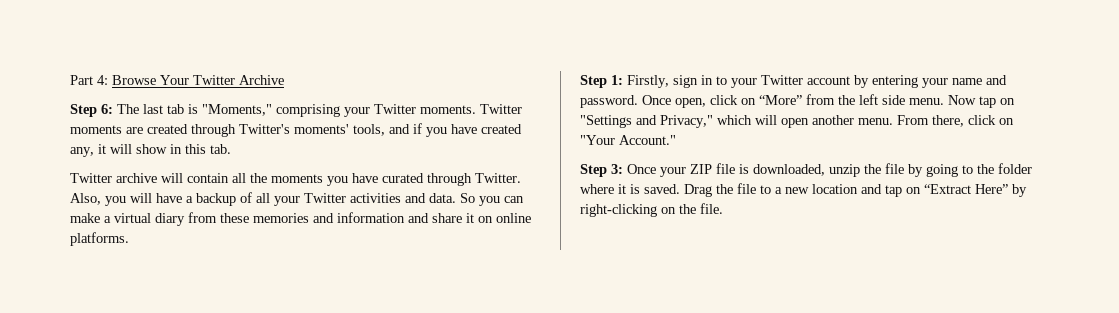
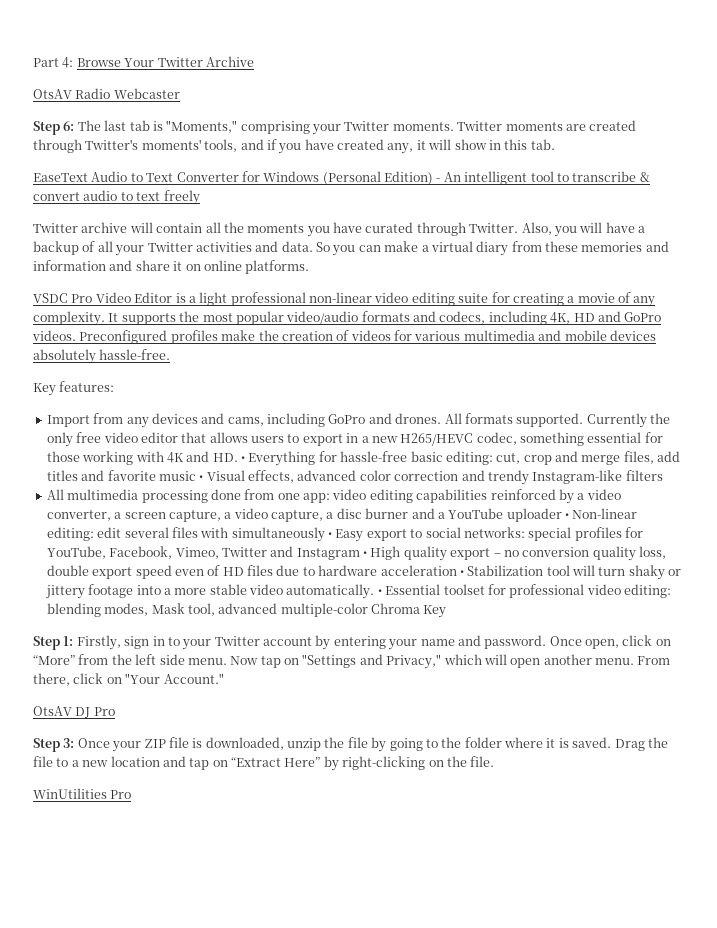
(284, 80) none -> [33,88,180,99] // OtsAV Radio Webcaster
(231, 149) none -> [33,171,650,185] [33,190,200,205] // EaseText Audio to Text Converter for Windows (Personal Edition) - An intelligent tool to transcribe & convert audio to text freely
(129, 239) none -> [33,292,656,307] [33,311,662,326] [32,330,656,344] [33,349,171,364] [33,381,115,396] [46,413,670,428] [46,432,663,447] [46,451,681,466] [46,470,663,485] [46,489,621,504] [46,508,638,522] [46,527,643,542] [46,546,666,561] [46,565,682,580] [45,584,671,599] [46,603,447,618] // VSDC Pro Video Editor is a light professional non-linear video editing suite for creating a movie of any complexity. It supports the most popular video/audio formats and codecs, including 4K, HD and GoPro videos. Preconfigured profiles make the creation of videos for various multimedia and mobile devices absolutely hassle-free. // Key features: // Import from any devices and cams, including GoPro and drones. All formats supported. Сurrently the only free video editor that allows users to export in a new H265/HEVC codec, something essential for those working with 4K and HD. • Everything for hassle-free basic editing: cut, crop and merge files, add titles and favorite music • Visual effects, advanced color correction and trendy Instagram-like filters // All multimedia processing done from one app: video editing capabilities reinforced by a video converter, a screen capture, a video capture, a disc burner and a YouTube uploader • Non-linear editing: edit several files with simultaneously • Easy export to social networks: special profiles for YouTube, Facebook, Vimeo, Twitter and Instagram • High quality export – no conversion quality loss, double export speed even of HD files due to hardware acceleration • Stabilization tool will turn shaky or jittery footage into a more stable video automatically. • Essential toolset for professional video editing: blending modes, Mask tool, advanced multiple-color Chroma Key
(676, 140) none -> [33,706,115,718] // OtsAV DJ Pro
(723, 208) none -> [33,788,132,799] // WinUtilities Pro

